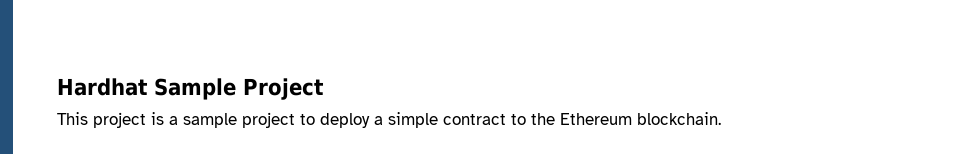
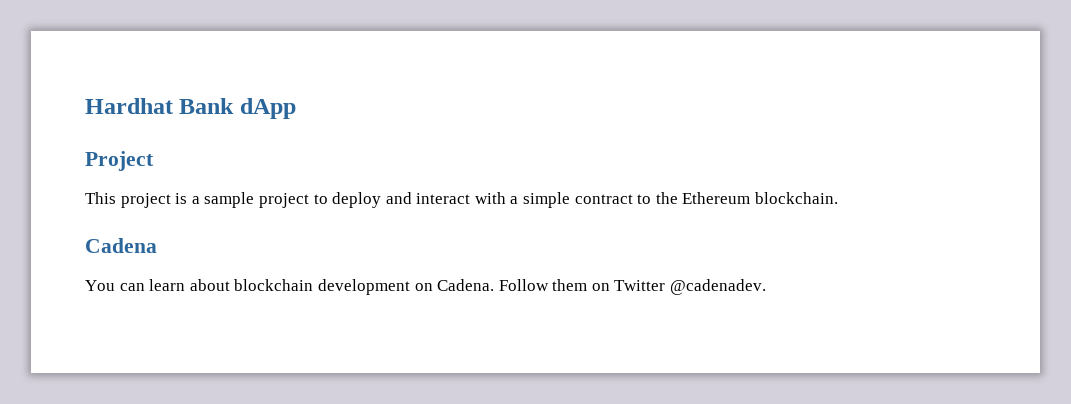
[154,78,236,100] Sample -> [179,98,296,119] Bank dApp //
(370, 120) none -> [385,192,506,204] and interact with
(721, 118) none -> [85,238,157,253] [85,279,767,295] // Cadena // You can learn about blockchain development on Cadena. Follow them on Twitter @cadenadev.

